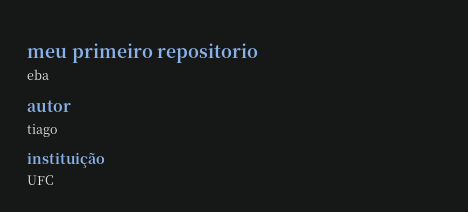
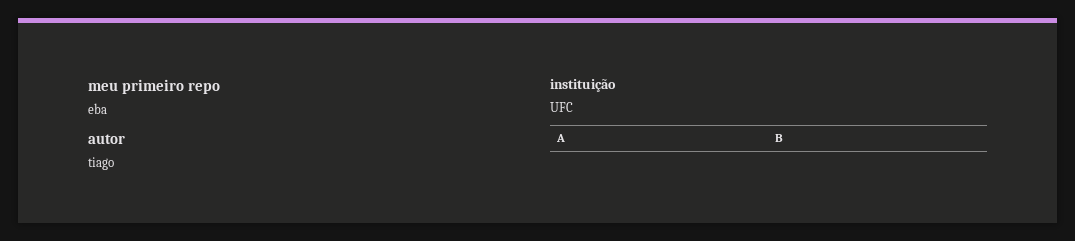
[157,43,259,63] repositorio -> [188,82,221,94] repo
(54, 180) none -> [556,134,566,142] [775,134,784,142] // A | B

